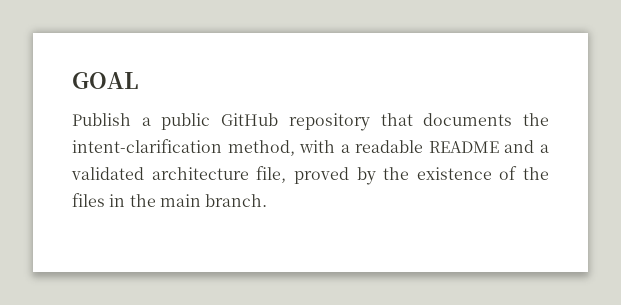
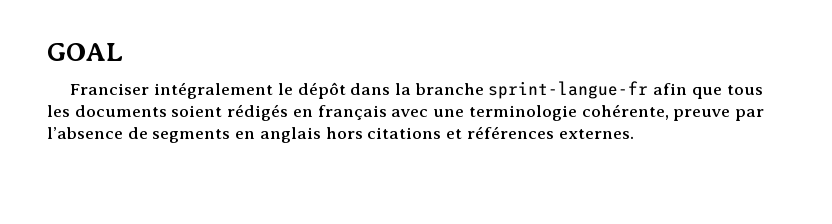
[72,113,549,131] [72,139,549,156] [71,166,549,185] [72,193,268,207] Publish a public GitHub repository that documents the intent-clarification method, with a readable README and a validated architecture file, proved by the existence of the files in the main branch. -> [70,81,763,99] [47,104,764,121] [47,126,634,143] Franciser intégralement le dépôt dans la branche sprint-langue-fr afin que tous les documents soient rédigés en français avec une terminologie cohérente, preuve par l’absence de segments en anglais hors citations et références externes.

